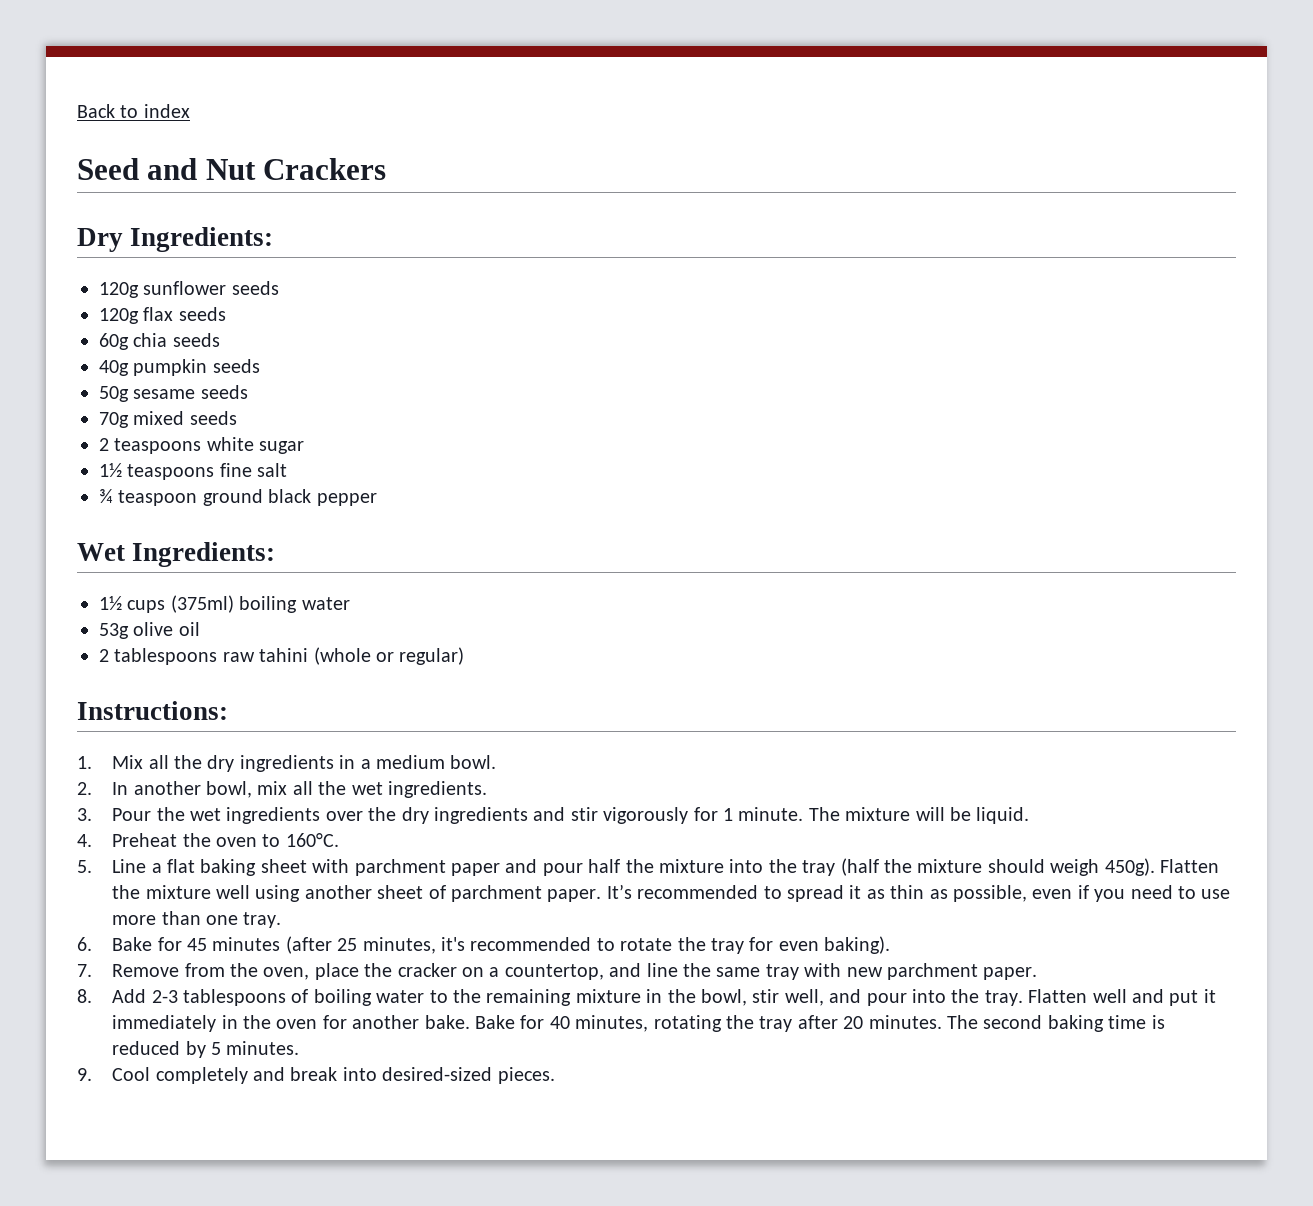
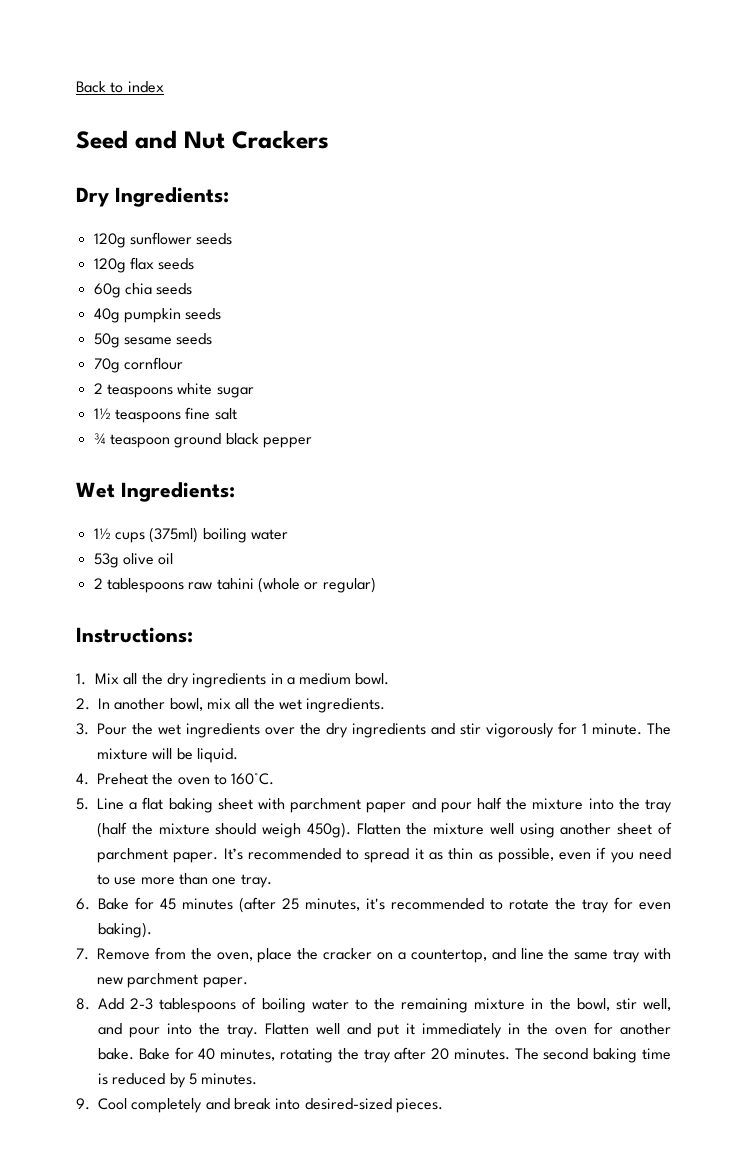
[133,411,237,425] mixed seeds -> [123,357,183,370] cornflour

